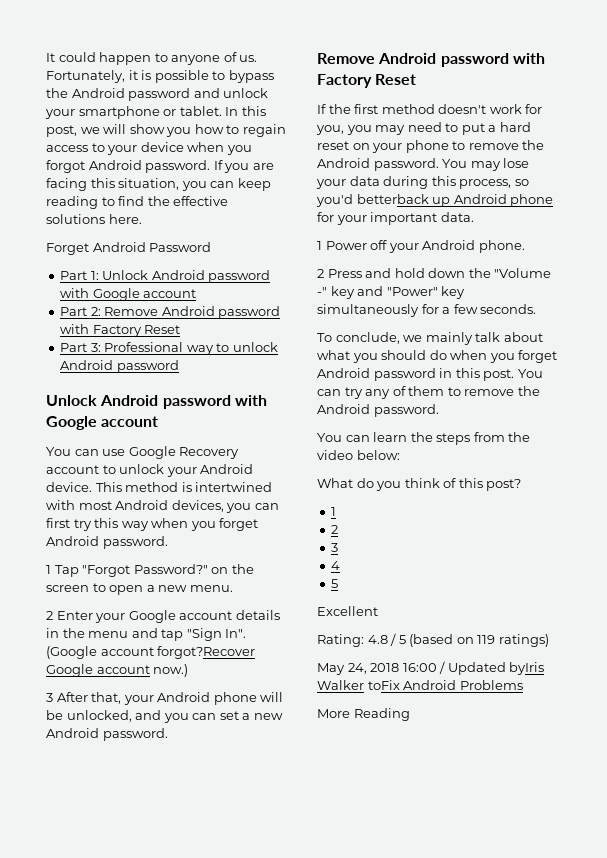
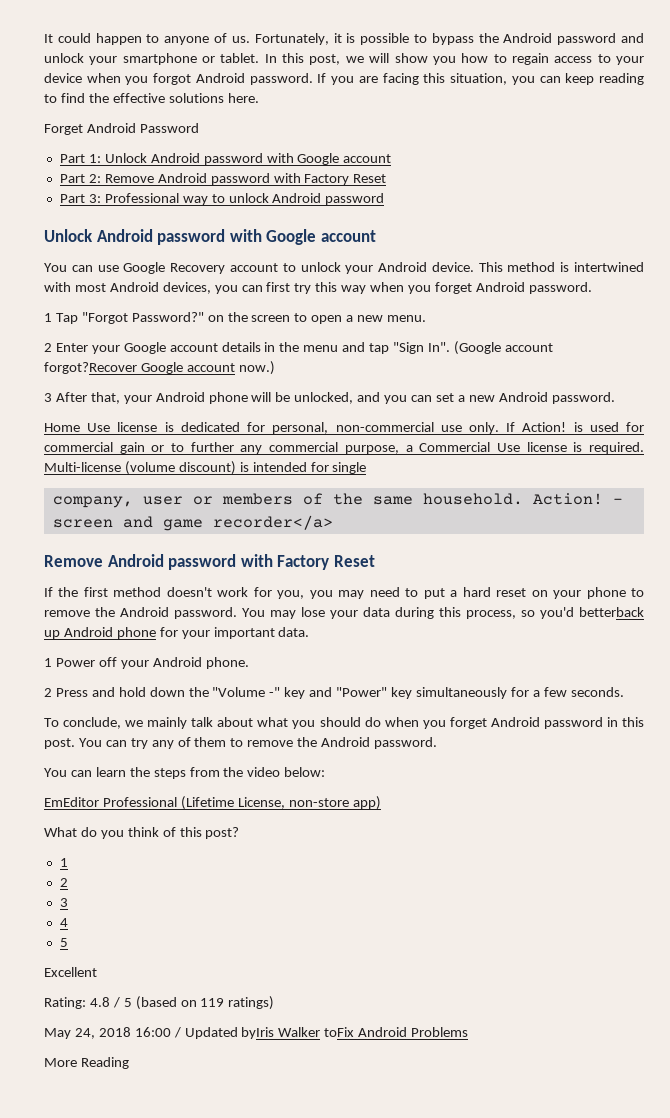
(168, 734) none -> [44,422,644,434] [44,442,644,454] [44,461,367,475] [52,493,623,508] [52,515,333,531] // Home Use license is dedicated for personal, non-commercial use only. If Action! is used for commercial gain or to further any commercial purpose, a Commercial Use license is required. Multi-license (volume discount) is intended for single // company, user or members of the same household. Action! - screen and game recorder</a>
(400, 455) none -> [44,796,381,810] // EmEditor Professional (Lifetime License, non-store app)

